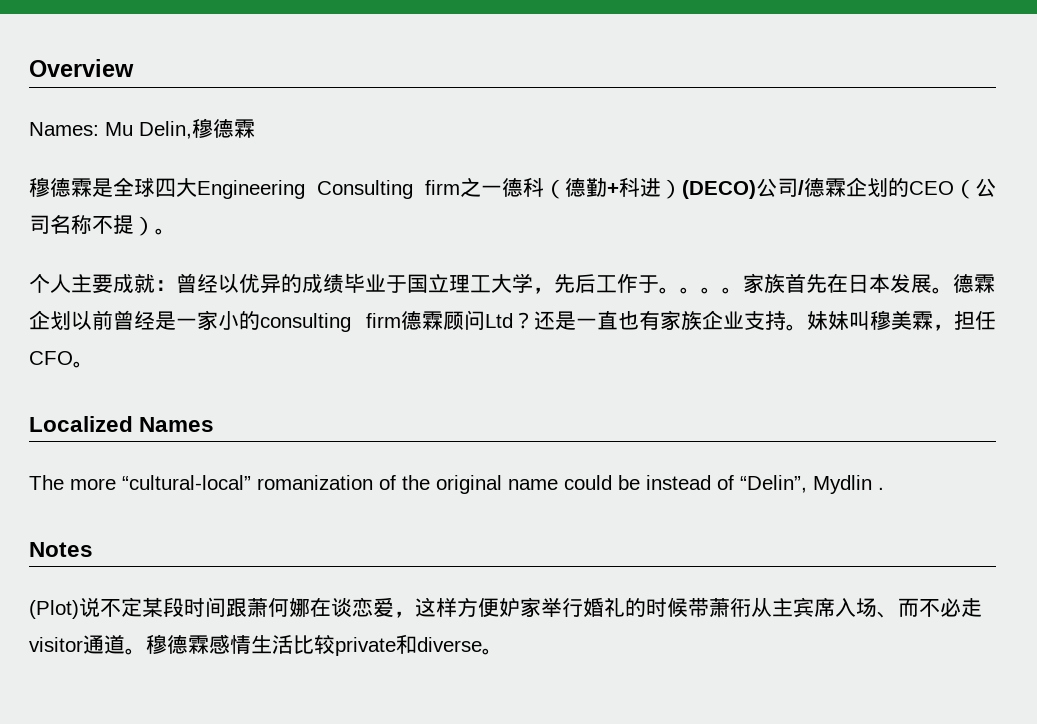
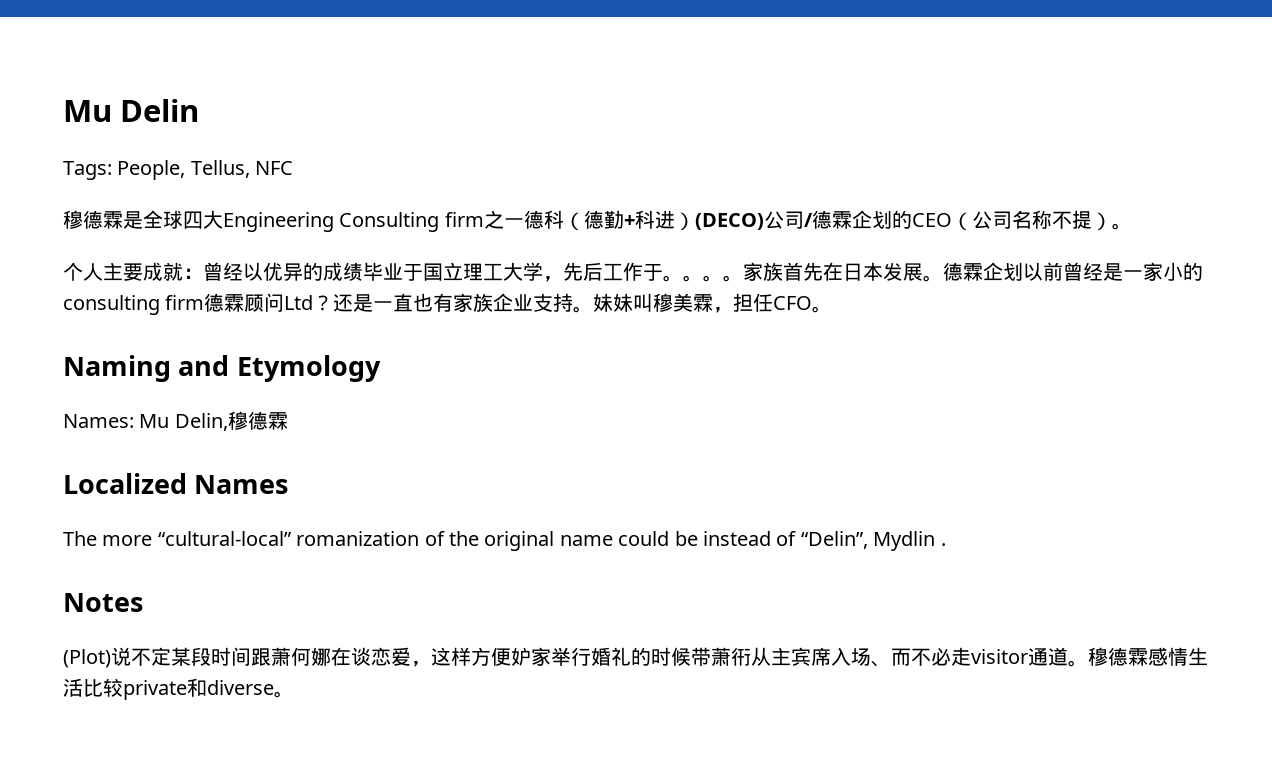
[29,59,134,77] [29,118,255,139] Overview // Names: Mu Delin,穆德霖 -> [63,99,200,122] [63,160,294,180] Mu Delin // Tags: People, Tellus, NFC
(94, 364) none -> [63,355,381,382] [63,411,288,431] // Naming and Etymology // Names: Mu Delin,穆德霖

